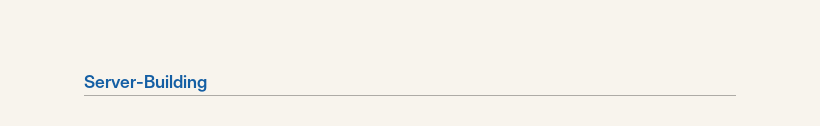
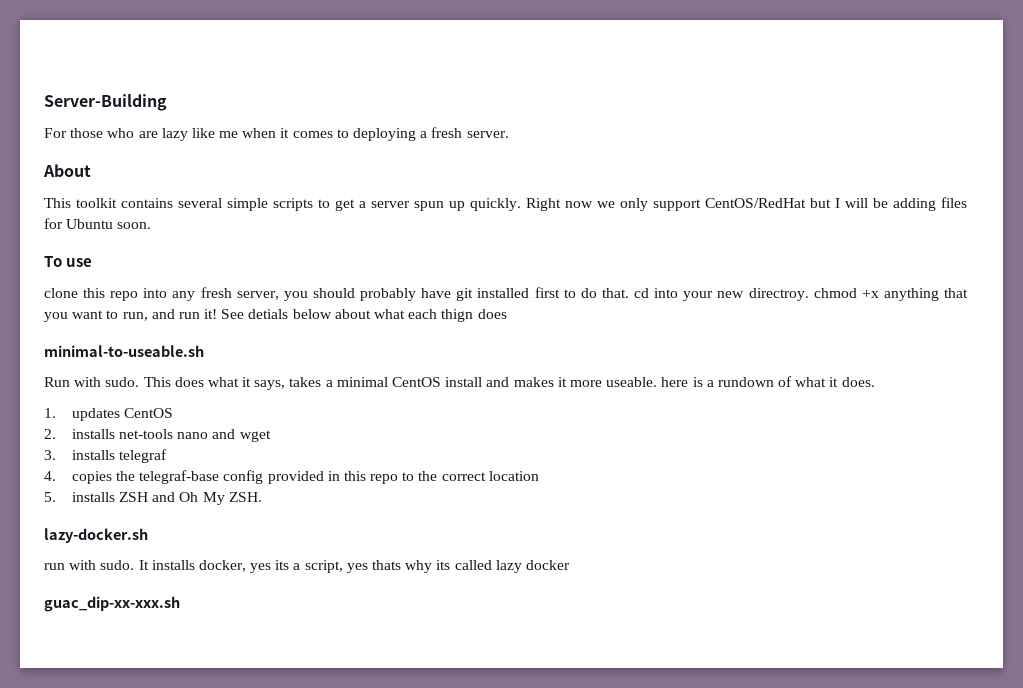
(207, 83) none -> [44,127,509,141] [43,164,91,177] [44,197,967,211] [44,218,152,229] [44,256,93,267] [44,287,969,301] [44,309,507,322] [44,345,204,357] [44,376,875,390] [44,408,173,421] [44,429,271,442] [44,449,167,463] [44,470,539,484] [44,492,262,505] [44,528,148,543] [44,560,570,573] [44,596,180,612] // For those who are lazy like me when it comes to deploying a fresh server. // About // This toolkit contains several simple scripts to get a server spun up quickly. Right now we only support CentOS/RedHat but I will be adding files for Ubuntu soon. // To use // clone this repo into any fresh server, you should probably have git installed first to do that. cd into your new directroy. chmod +x anything that you want to run, and run it! See detials below about what each thign does // minimal-to-useable.sh // Run with sudo. This does what it says, takes a minimal CentOS install and makes it more useable. here is a rundown of what it does. // 1. updates CentOS // 2. installs net-tools nano and wget // 3. installs telegraf // 4. copies the telegraf-base config provided in this repo to the correct location // 5. installs ZSH and Oh My ZSH. // lazy-docker.sh // run with sudo. It installs docker, yes its a script, yes thats why its called lazy docker // guac_dip-xx-xxx.sh

